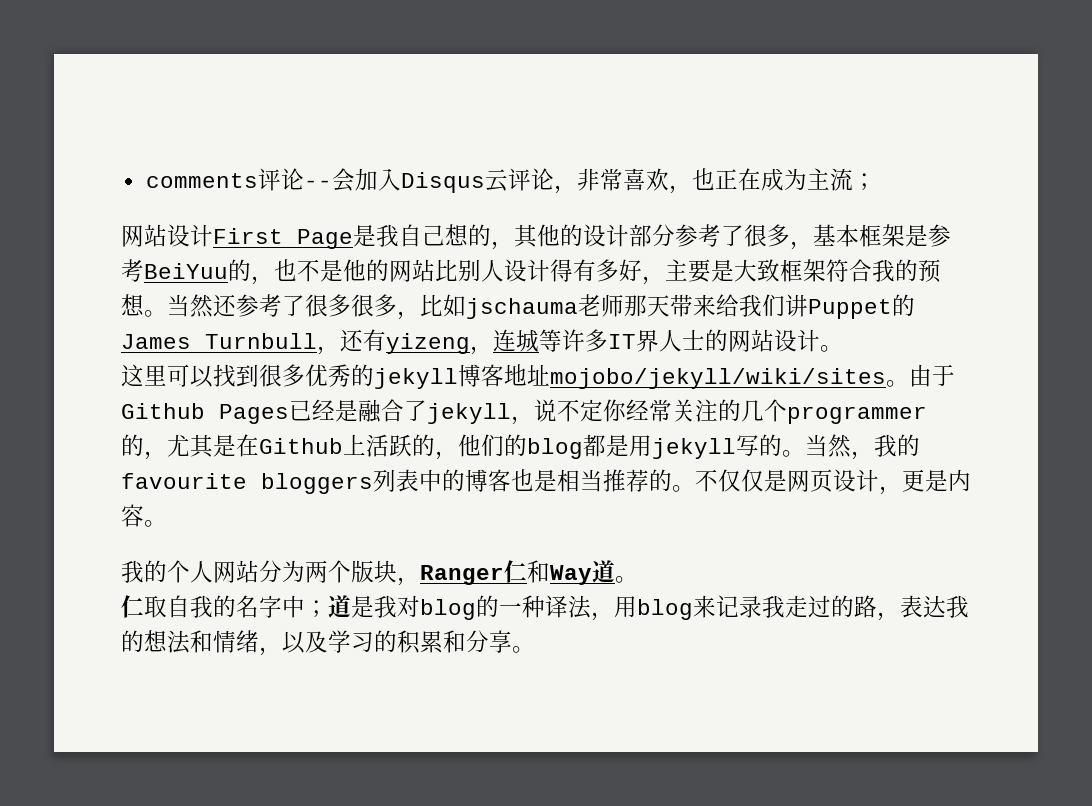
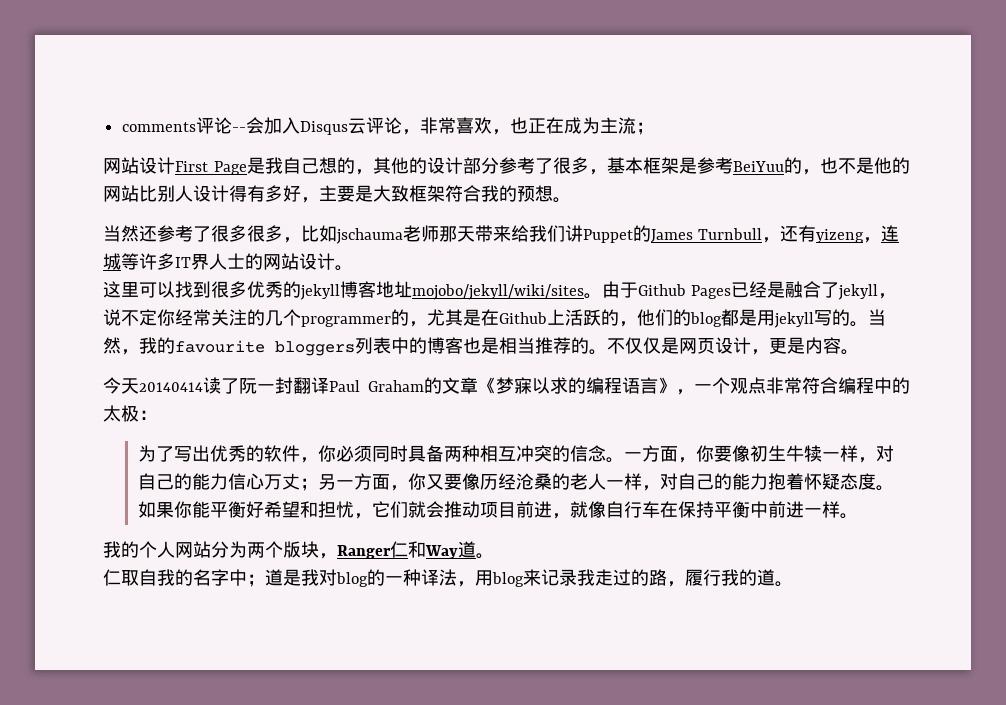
(167, 313) none -> (571, 200) //
(167, 523) none -> [103,377,910,395] [103,405,157,422] [137,445,894,463] [137,473,894,491] [137,501,858,519] // 今天20140414读了阮一封翻译Paul Graham的文章《梦寐以求的编程语言》，一个观点非常符合编程中的太极： // 为了写出优秀的软件，你必须同时具备两种相互冲突的信念。一方面，你要像初生牛犊一样，对自己的能力信心万丈；另一方面，你又要像历经沧桑的老人一样，对自己的能力抱着怀疑态度。如果你能平衡好希望和担忧，它们就会推动项目前进，就像自行车在保持平衡中前进一样。
[900,595,969,618] [121,630,512,656] 表达我的想法和情绪，以及学习的积累和分享 -> [685,569,775,586] 履行我的道

